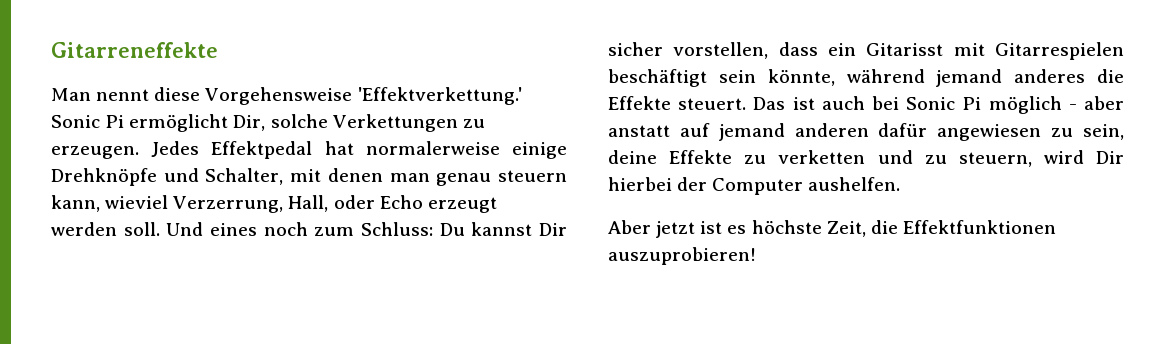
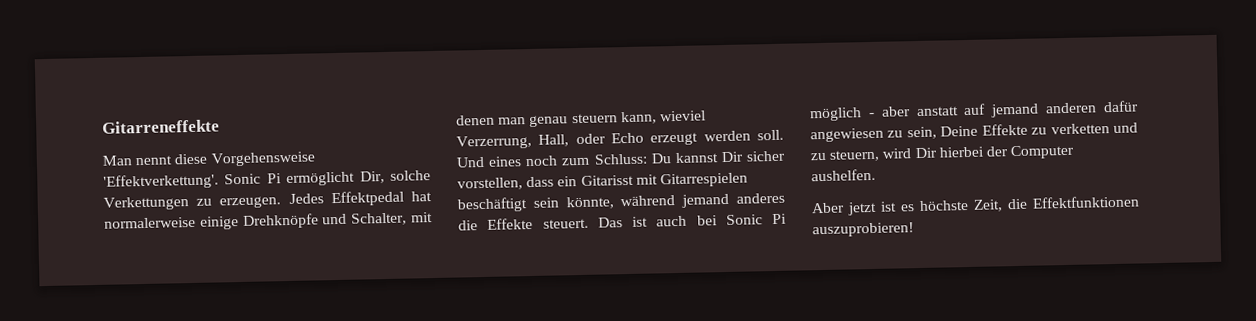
[357,87,523,105] 'Effektverkettung.' -> [103,173,219,190] 'Effektverkettung'.
[608,150,657,164] deine -> [940,125,979,137] Deine

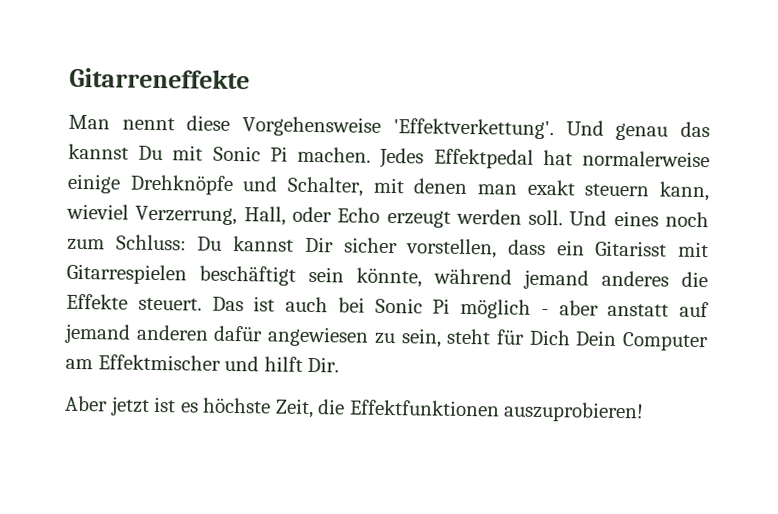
[224,170,431,187] [103,196,282,211] Sonic Pi ermöglicht Dir, solche Verkettungen zu erzeugen. -> [565,120,710,141] [68,143,372,163] Und genau das kannst Du mit Sonic Pi machen.
[529,115,569,128] genau -> [526,179,576,196] exakt
[940,122,1138,137] [810,144,1076,162] [811,168,876,182] Deine Effekte zu verketten und zu steuern, wird Dir hierbei der Computer aushelfen. -> [446,328,709,352] [65,354,340,373] steht für Dich Dein Computer am Effektmischer und hilft Dir.

